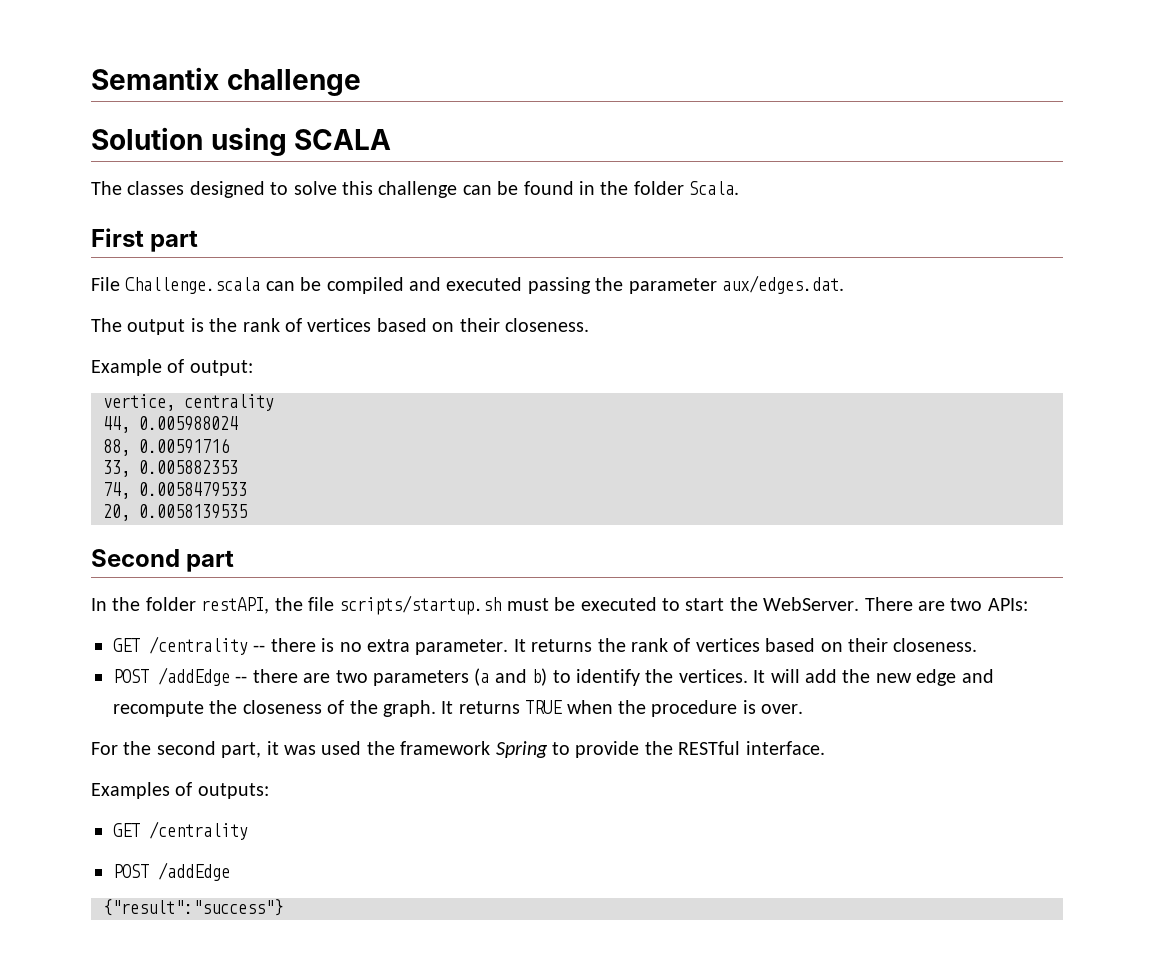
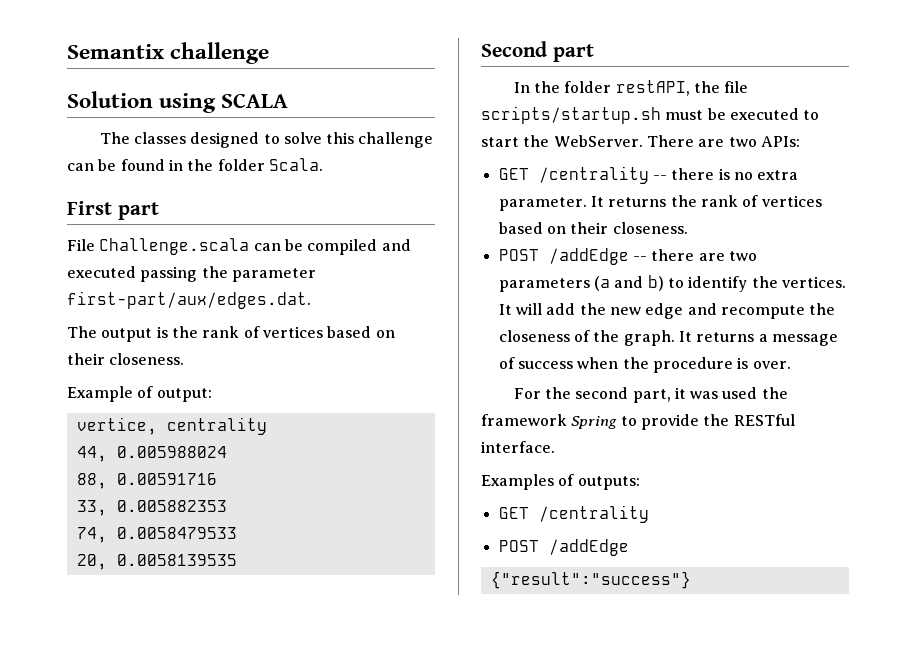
[721,275,844,294] aux/edges.dat. -> [67,291,311,309] first-part/aux/edges.dat.
[525,700,563,714] TRUE -> [758,334,838,346] [498,357,573,369] a message of success

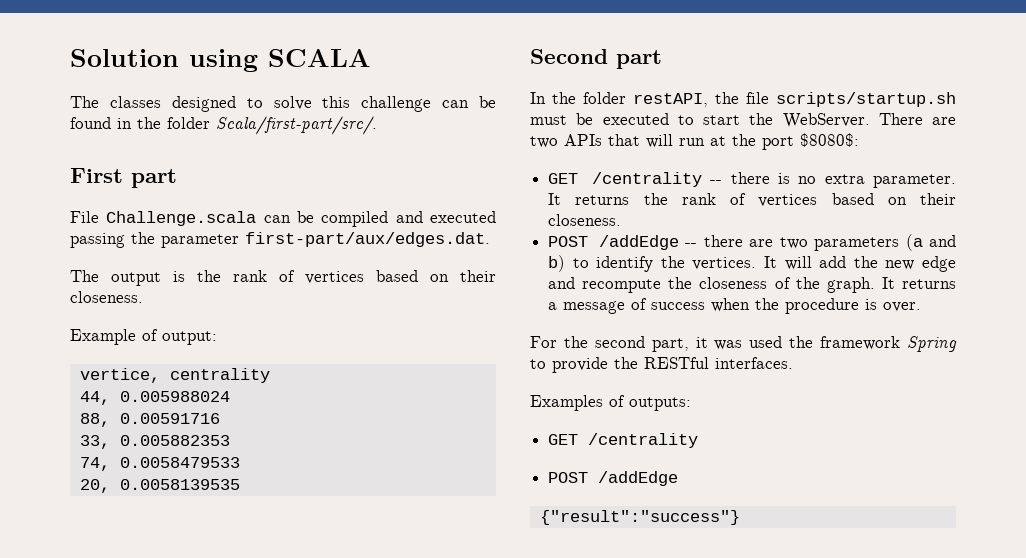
[67,42,270,64] Semantix challenge // -> (70, 58) none
[268,158,323,171] Scala. -> [216,116,377,135] Scala/first-part/src/.
[760,136,800,147] APIs: -> [564,133,859,150] APIs that will run at the port $8080$:
[481,441,555,453] interface. -> [715,357,793,369] interfaces.

